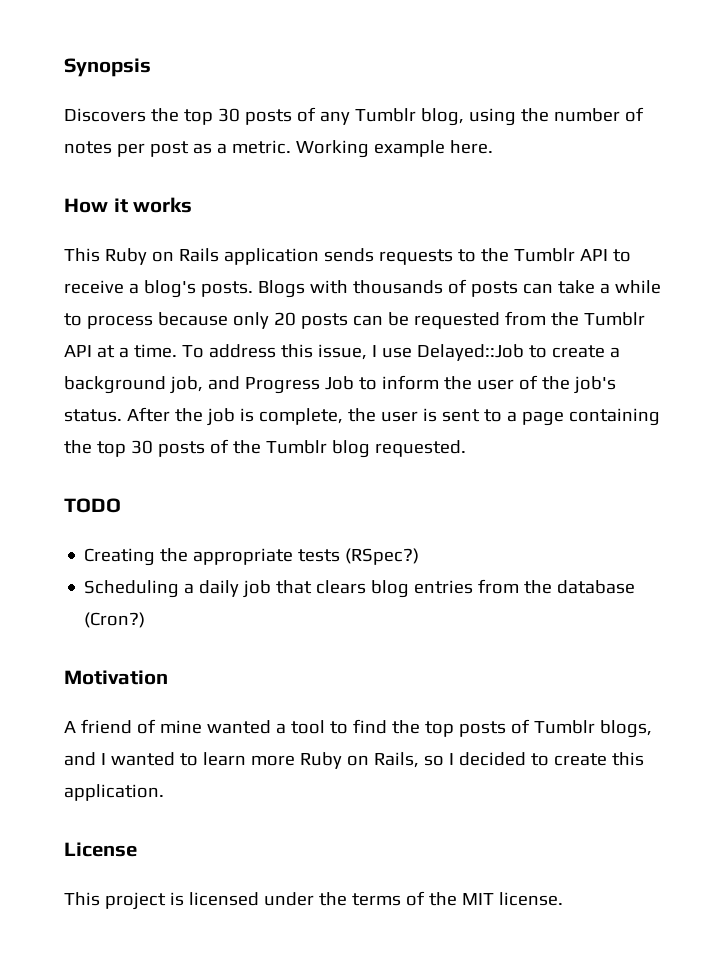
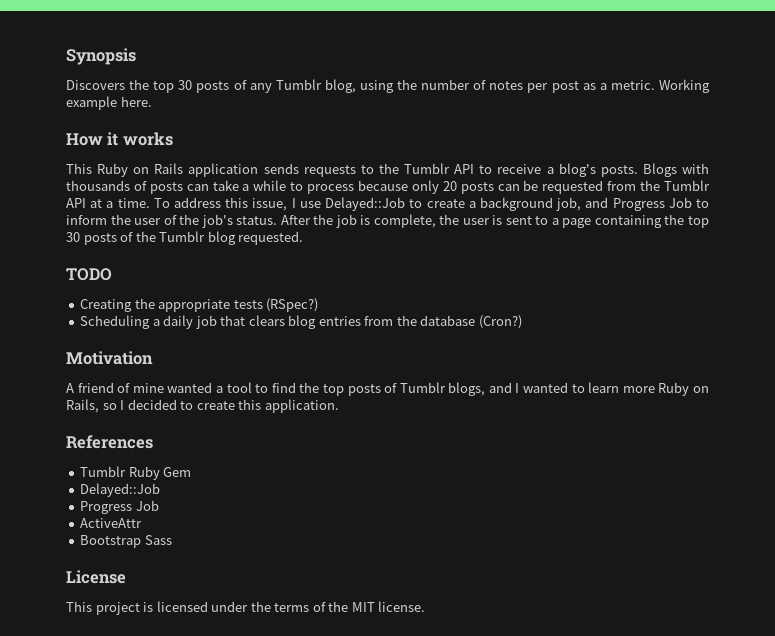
(164, 792) none -> [66,435,153,449] [80,466,192,480] [80,483,161,497] [80,500,159,514] [80,518,143,528] [80,535,172,548] // References // Tumblr Ruby Gem // Delayed::Job // Progress Job // ActiveAttr // Bootstrap Sass

